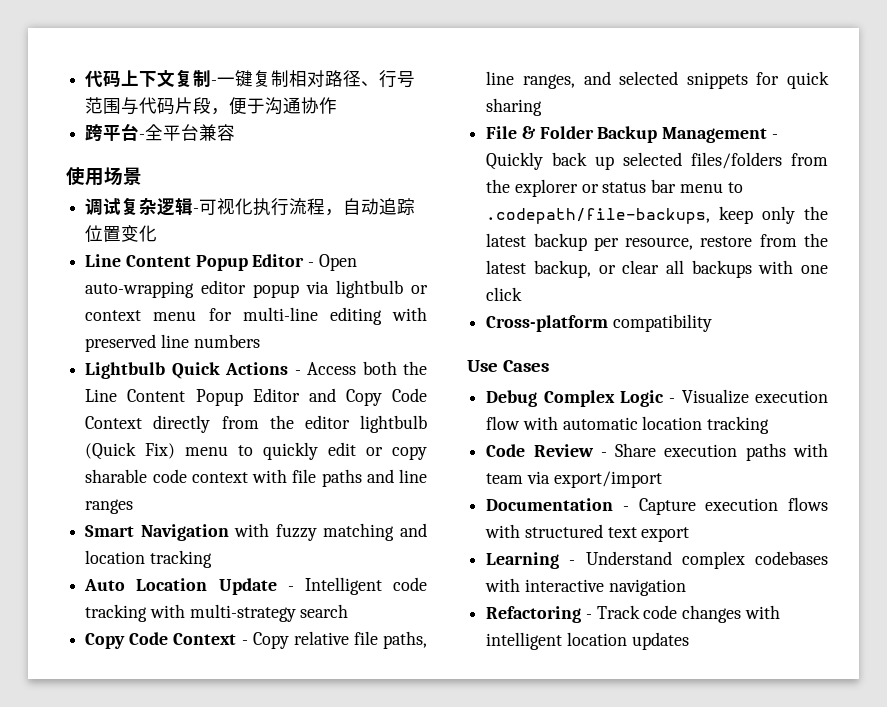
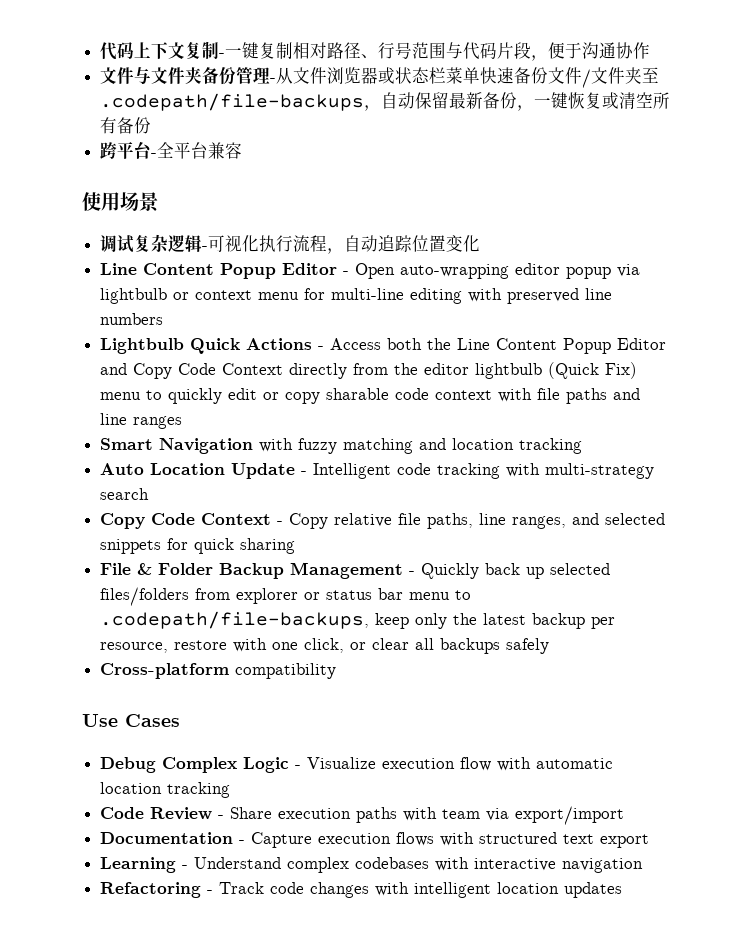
(338, 105) none -> [100,67,660,88] [100,92,671,111] [100,117,152,134] // 文件与文件夹备份管理-从文件浏览器或状态栏菜单快速备份文件/文件夹至.codepath/file-backups，自动保留最新备份，一键恢复或清空所有备份
[486,179,511,193] the -> (231, 594) none
[759,233,828,247] [486,260,591,278] from the latest backup, -> [233,638,345,653] with one click,
[758,260,828,274] [486,287,523,301] with one click -> [506,638,550,654] safely

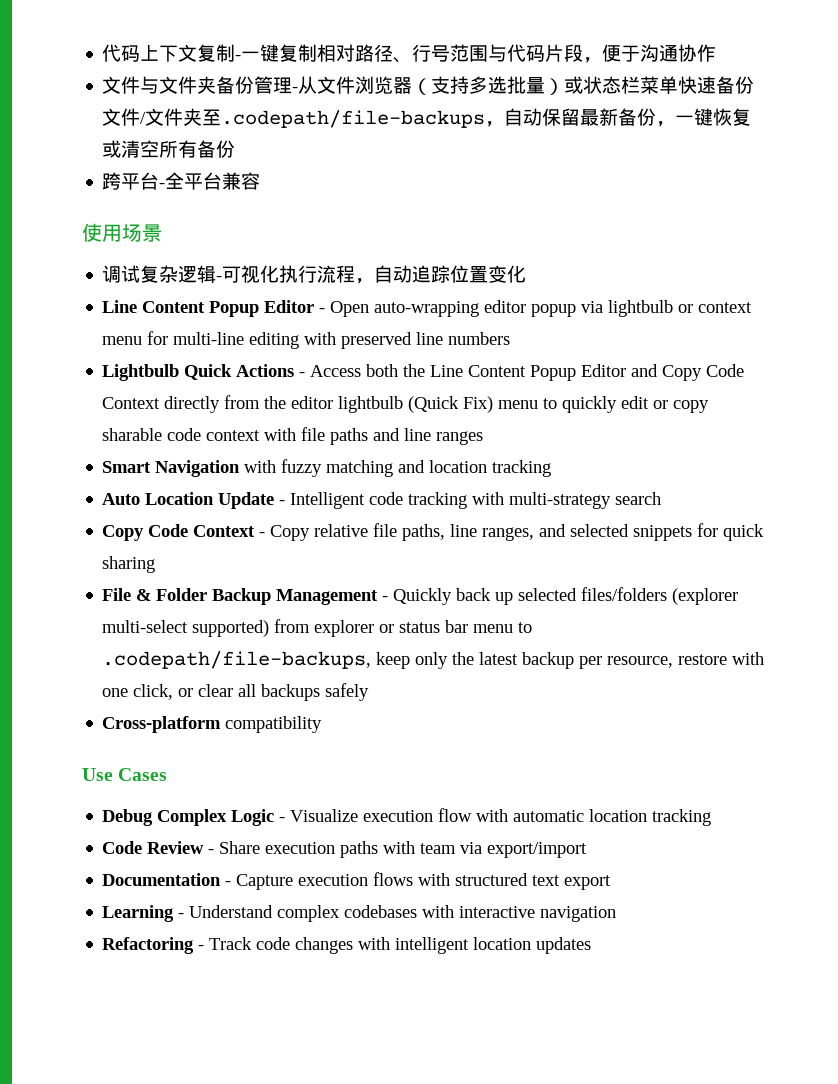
(379, 75) none -> [412,76,565,95] （支持多选批量）
(190, 596) none -> [672,588,739,605] [102,620,270,637] (explorer multi-select supported)

